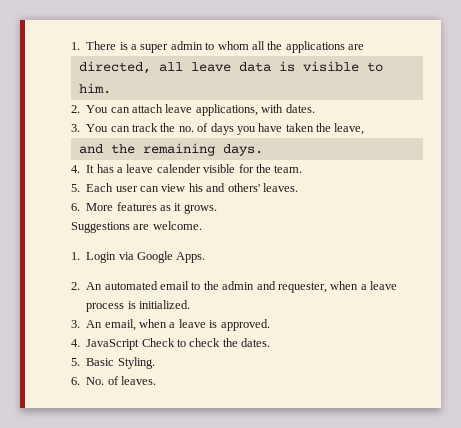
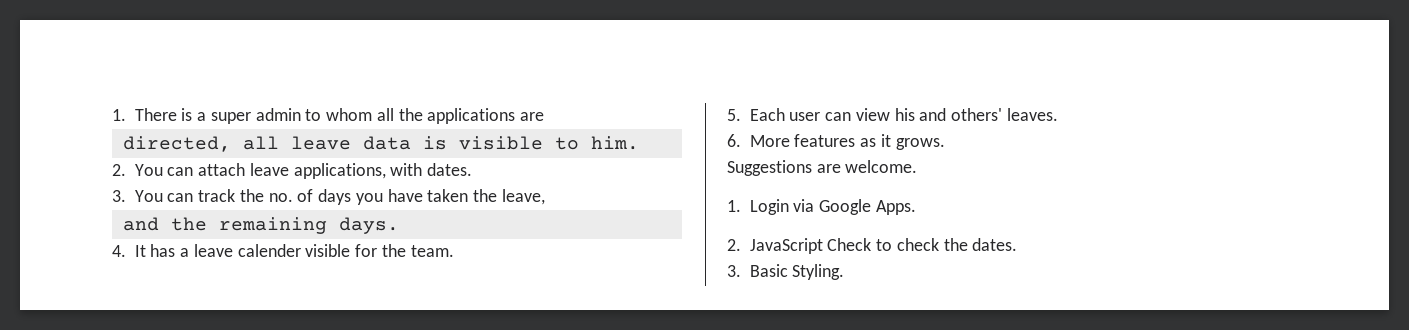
[86,281,397,293] [86,300,190,312] [71,319,270,331] [71,339,80,347] An automated email to the admin and requester, when a leave process is initialized. // 3. An email, when a leave is approved. // 4. -> (741, 245) none
[71,358,80,366] 5. -> [727,265,741,277] 3.
[71,376,156,385] // 6. No. of leaves. -> (845, 272) none

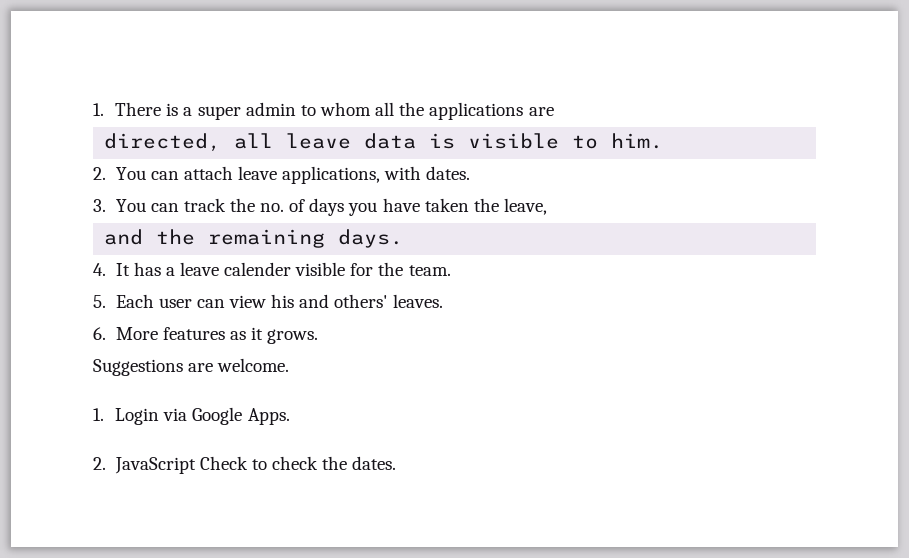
[727,264,845,280] // 3. Basic Styling. -> (397, 463) none

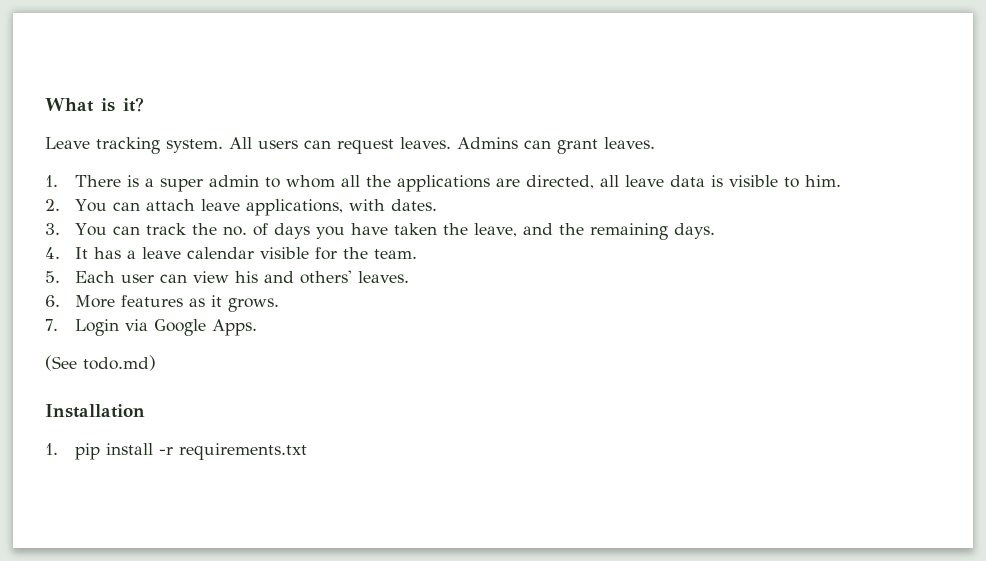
(93, 109) none -> [45,97,144,112] [45,137,655,154] What is it? // Leave tracking system. All users can request leaves. Admins can grant leaves. //
(554, 111) // -> (521, 182) none
(547, 206) // -> (518, 230) none
[224,262,292,276] calender -> [187,247,255,259] calendar
[93,358,290,376] [93,408,104,421] Suggestions are welcome. // 1. -> [45,319,58,331] 7.
[93,456,397,474] 2. JavaScript Check to check the dates. -> [45,355,156,371] [45,404,145,418] [45,443,308,460] (See todo.md) // Installation // 1. pip install -r requirements.txt

